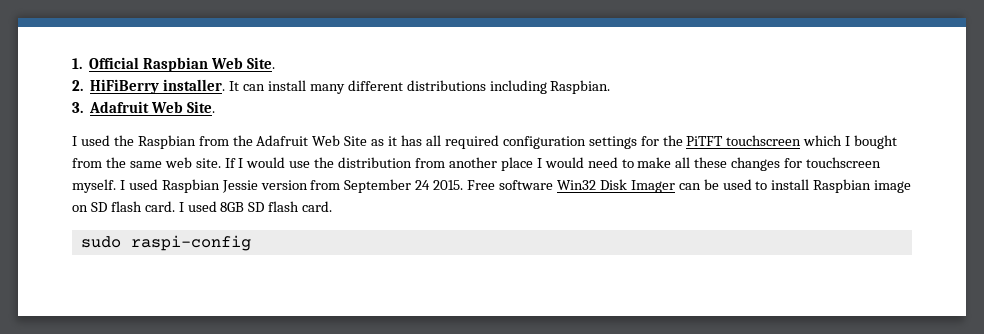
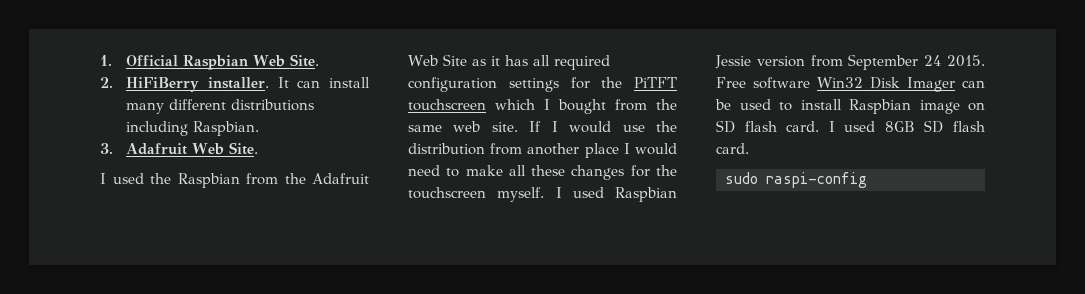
(803, 163) none -> [656,165,677,176] the

